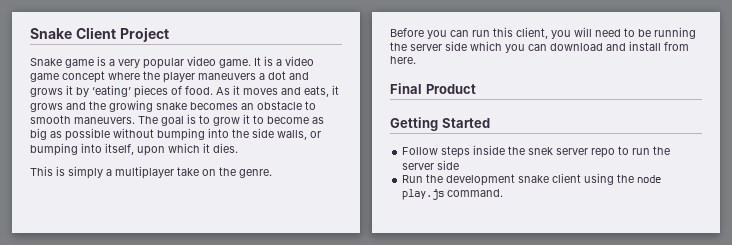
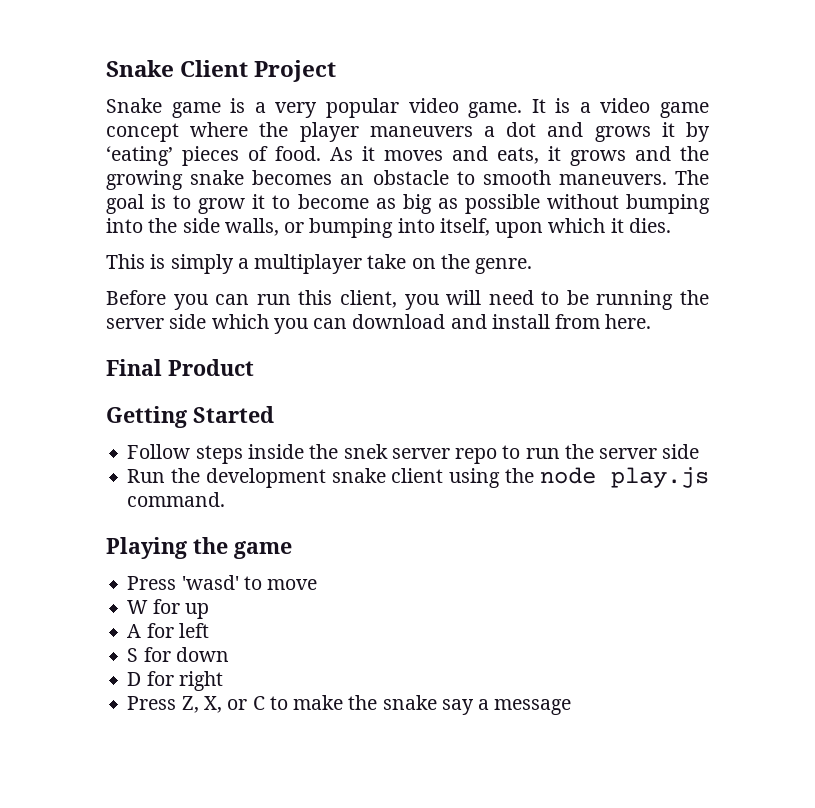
(504, 193) none -> [106,537,292,559] [127,575,318,590] [127,599,209,619] [127,623,209,638] [127,647,229,662] [127,671,223,691] [127,695,572,715] // Playing the game // Press 'wasd' to move // W for up // A for left // S for down // D for right // Press Z, X, or C to make the snake say a message

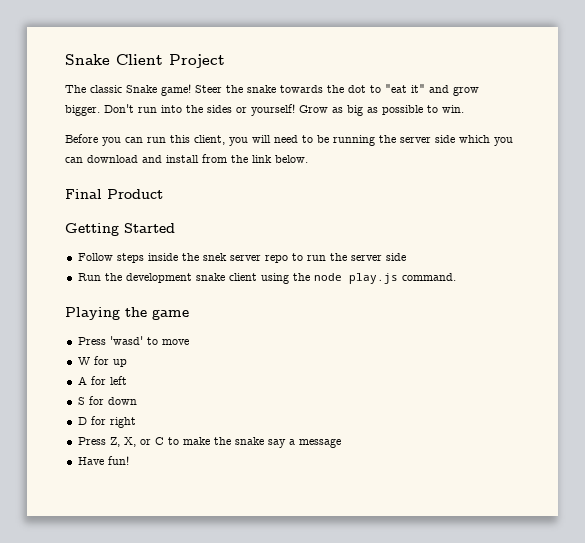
[106,98,709,118] [106,122,710,142] [106,146,709,166] [106,170,709,190] [106,194,710,214] [106,218,671,238] [106,254,533,274] Snake game is a very popular video game. It is a video game concept where the player maneuvers a dot and grows it by ‘eating’ pieces of food. As it moves and eats, it grows and the growing snake becomes an obstacle to smooth maneuvers. The goal is to grow it to become as big as possible without bumping into the side walls, or bumping into itself, upon which it dies. // This is simply a multiplayer take on the genre. -> [65,84,479,96] [65,104,464,116] The classic Snake game! Steer the snake towards the dot to "eat it" and grow bigger. Don't run into the sides or yourself! Grow as big as possible to win.
[605,314,652,329] here. -> [231,155,308,163] the link below.
(572, 707) none -> [77,456,129,465] // Have fun!

